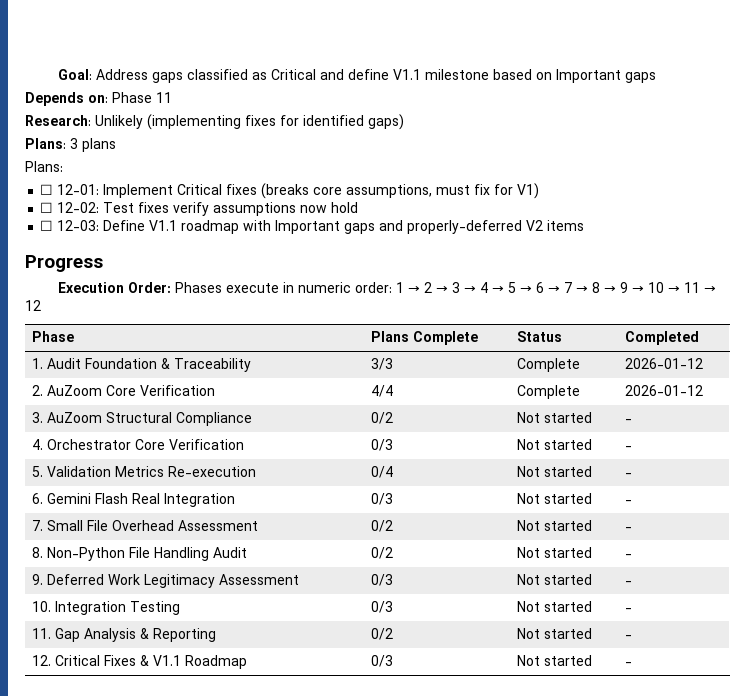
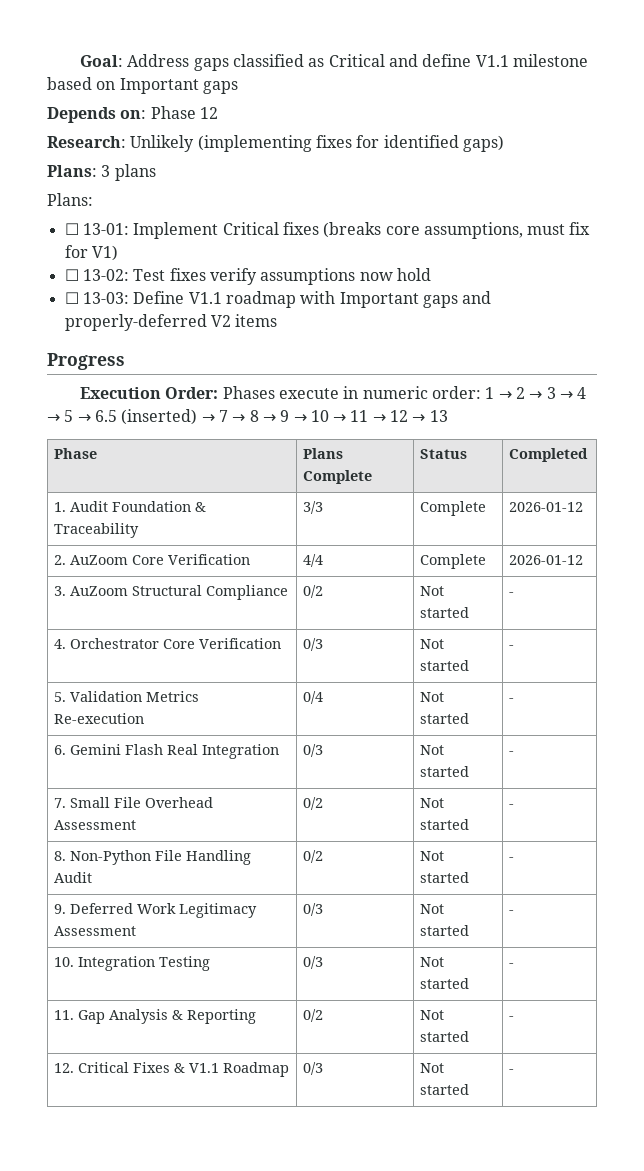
[156,92,172,103] 11 -> [199,107,218,119] 12
[57,184,100,195] 12-01: -> [82,223,129,235] 13-01:
[57,202,100,213] 12-02: -> [82,269,129,281] 13-02:
[57,220,100,231] 12-03: -> [82,292,129,304] 13-03:
[536,282,545,293] 6 -> [94,409,198,425] 6.5 (inserted)
(41, 305) none -> [412,410,448,422] → 13

